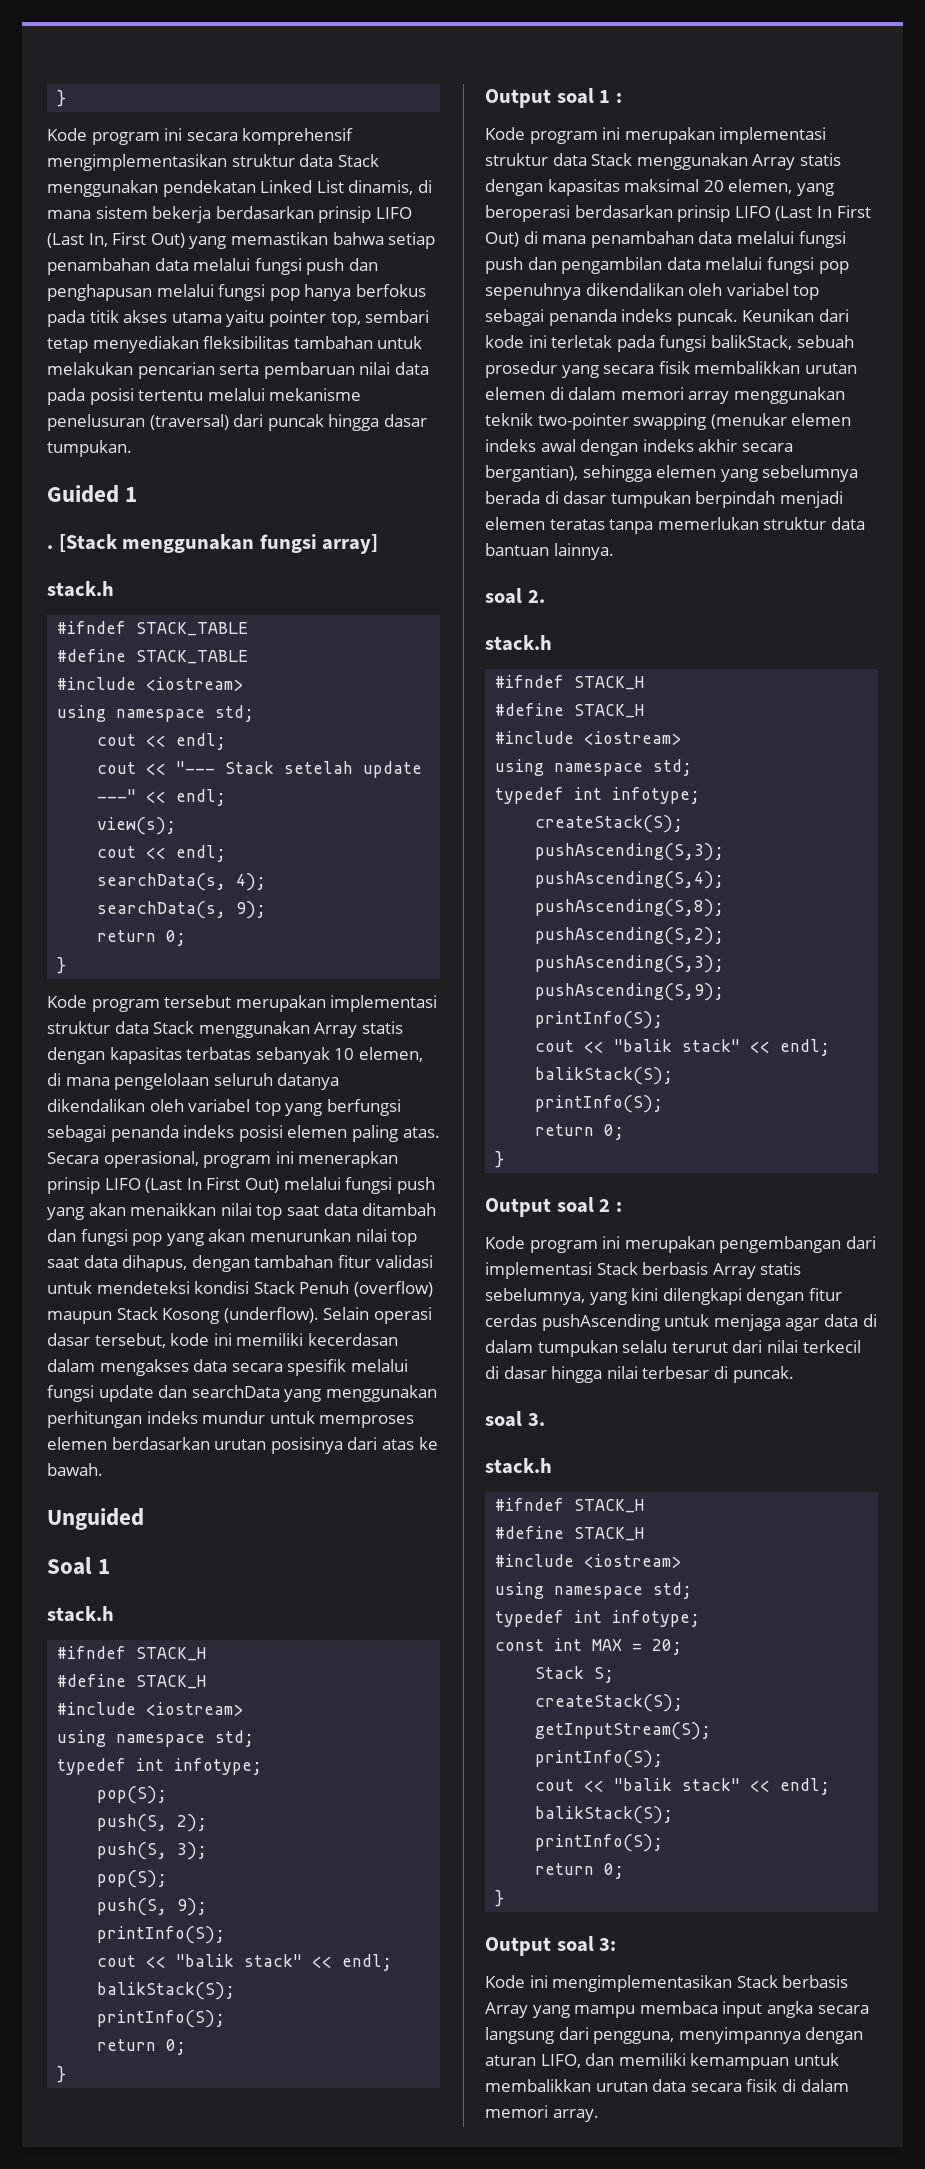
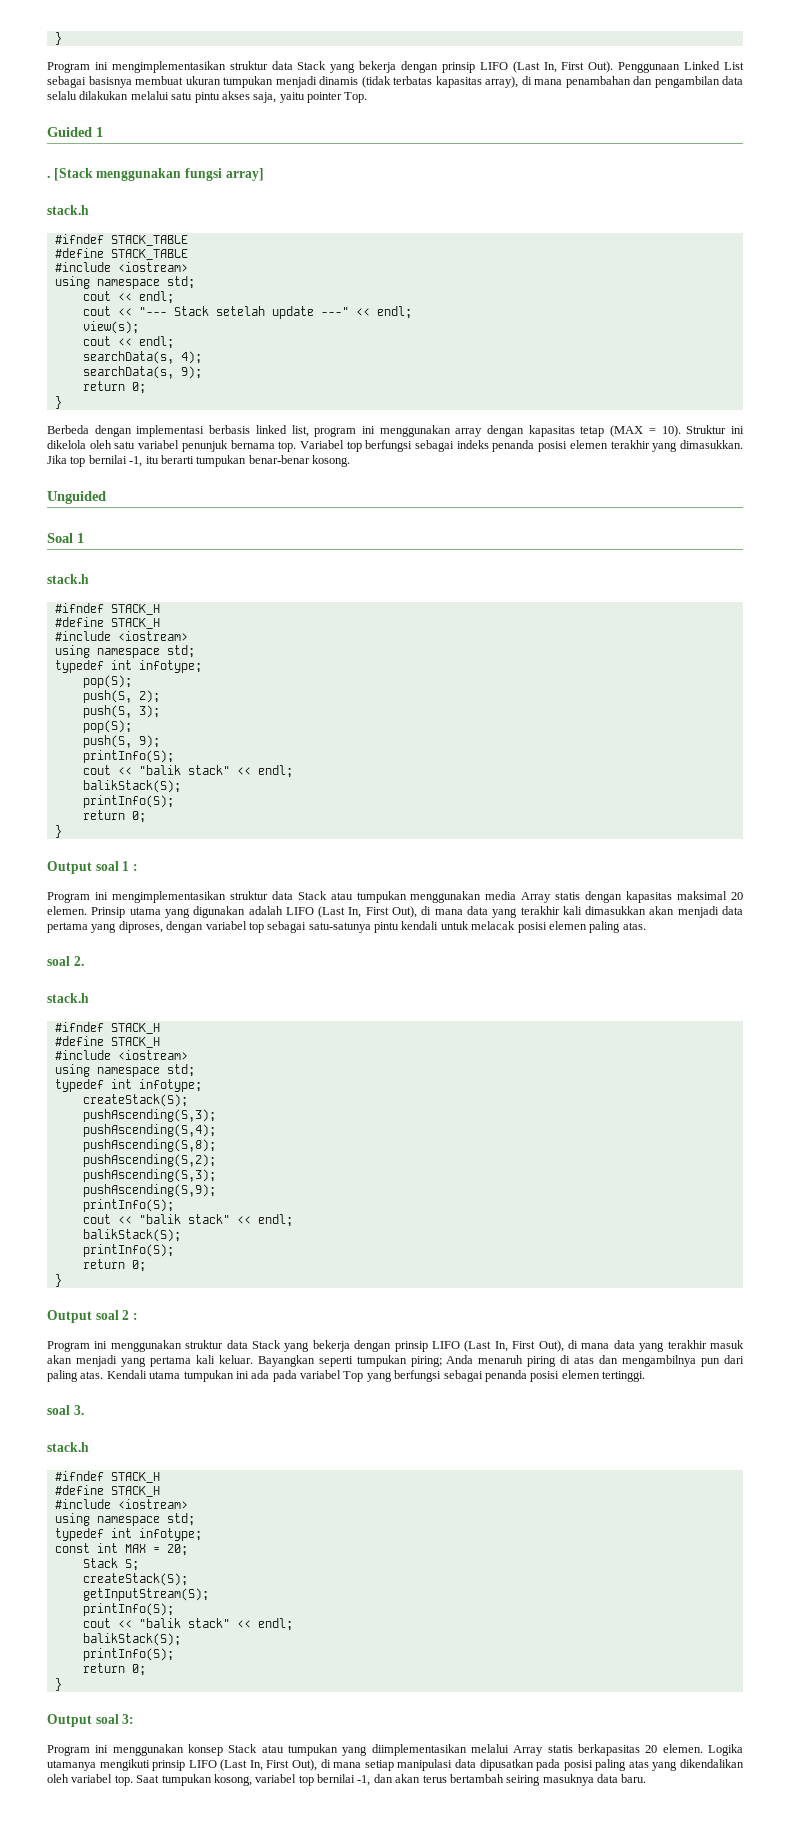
[57,90,67,107] [47,128,354,145] [47,154,379,171] [47,180,432,197] [47,206,412,223] [47,232,436,249] [47,258,378,275] [47,284,426,301] [47,310,430,327] [47,336,423,353] [47,362,429,379] [47,388,362,405] [47,414,427,431] [47,440,132,457] } // Kode program ini secara komprehensif mengimplementasikan struktur data Stack menggunakan pendekatan Linked List dinamis, di mana sistem bekerja berdasarkan prinsip LIFO (Last In, First Out) yang memastikan bahwa setiap penambahan data melalui fungsi push dan penghapusan melalui fungsi pop hanya berfokus pada titik akses utama yaitu pointer top, sembari tetap menyediakan fleksibilitas tambahan untuk melakukan pencarian serta pembaruan nilai data pada posisi tertentu melalui mekanisme penelusuran (traversal) dari puncak hingga dasar tumpukan. -> [54,32,62,45] [47,61,744,73] [47,76,743,88] [47,91,368,103] } // Program ini mengimplementasikan struktur data Stack yang bekerja dengan prinsip LIFO (Last In, First Out). Penggunaan Linked List sebagai basisnya membuat ukuran tumpukan menjadi dinamis (tidak terbatas kapasitas array), di mana penambahan dan pengambilan data selalu dilakukan melalui satu pintu akses saja, yaitu pointer Top.
[47,995,438,1012] [47,1021,403,1038] [47,1047,423,1064] [47,1073,340,1090] [47,1099,401,1116] [47,1125,440,1142] [47,1151,399,1168] [47,1177,435,1194] [47,1203,437,1220] [47,1229,418,1246] [47,1255,433,1272] [47,1281,433,1297] [47,1307,432,1324] [47,1333,398,1348] [47,1359,408,1376] [47,1385,437,1402] [47,1411,415,1428] [47,1437,438,1454] [47,1463,103,1476] Kode program tersebut merupakan implementasi struktur data Stack menggunakan Array statis dengan kapasitas terbatas sebanyak 10 elemen, di mana pengelolaan seluruh datanya dikendalikan oleh variabel top yang berfungsi sebagai penanda indeks posisi elemen paling atas. Secara operasional, program ini menerapkan prinsip LIFO (Last In First Out) melalui fungsi push yang akan menaikkan nilai top saat data ditambah dan fungsi pop yang akan menurunkan nilai top saat data dihapus, dengan tambahan fitur validasi untuk mendeteksi kondisi Stack Penuh (overflow) maupun Stack Kosong (underflow). Selain operasi dasar tersebut, kode ini memiliki kecerdasan dalam mengakses data secara spesifik melalui fungsi update dan searchData yang menggunakan perhitungan indeks mundur untuk memproses elemen berdasarkan urutan posisinya dari atas ke bawah. -> [47,425,745,437] [47,440,744,452] [47,455,350,467] Berbeda dengan implementasi berbasis linked list, program ini menggunakan array dengan kapasitas tetap (MAX = 10). Struktur ini dikelola oleh satu variabel penunjuk bernama top. Variabel top berfungsi sebagai indeks penanda posisi elemen terakhir yang dimasukkan. Jika top bernilai -1, itu berarti tumpukan benar-benar kosong.
[485,127,827,144] [485,153,748,170] Kode program ini merupakan implementasi struktur data Stack menggunakan -> [47,891,517,903] Program ini mengimplementasikan struktur data Stack atau tumpukan menggunakan media
[728,179,834,196] [485,205,871,222] [485,231,846,248] [485,257,849,274] [485,283,820,300] [485,309,849,326] [485,335,854,352] [485,361,857,378] [485,387,845,404] [485,413,852,430] [485,439,793,456] [485,465,859,482] [485,491,843,508] [485,517,865,534] [485,543,614,560] elemen, yang beroperasi berdasarkan prinsip LIFO (Last In First Out) di mana penambahan data melalui fungsi push dan pengambilan data melalui fungsi pop sepenuhnya dikendalikan oleh variabel top sebagai penanda indeks puncak. Keunikan dari kode ini terletak pada fungsi balikStack, sebuah prosedur yang secara fisik membalikkan urutan elemen di dalam memori array menggunakan teknik two-pointer swapping (menukar elemen indeks awal dengan indeks akhir secara bergantian), sehingga elemen yang sebelumnya berada di dasar tumpukan berpindah menjadi elemen teratas tanpa memerlukan struktur data bantuan lainnya. -> [47,906,743,918] [47,921,646,933] elemen. Prinsip utama yang digunakan adalah LIFO (Last In, First Out), di mana data yang terakhir kali dimasukkan akan menjadi data pertama yang diproses, dengan variabel top sebagai satu-satunya pintu kendali untuk melacak posisi elemen paling atas.
[485,1236,876,1253] [485,1262,802,1279] [485,1288,842,1305] [485,1314,877,1331] [485,1340,861,1357] [485,1366,794,1383] Kode program ini merupakan pengembangan dari implementasi Stack berbasis Array statis sebelumnya, yang kini dilengkapi dengan fitur cerdas pushAscending untuk menjaga agar data di dalam tumpukan selalu terurut dari nilai terkecil di dasar hingga nilai terbesar di puncak. -> [47,1340,744,1352] [47,1355,745,1367] [47,1370,645,1382] Program ini menggunakan struktur data Stack yang bekerja dengan prinsip LIFO (Last In, First Out), di mana data yang terakhir masuk akan menjadi yang pertama kali keluar. Bayangkan seperti tumpukan piring; Anda menaruh piring di atas dan mengambilnya pun dari paling atas. Kendali utama tumpukan ini ada pada variabel Top yang berfungsi sebagai penanda posisi elemen tertinggi.
[485,1975,849,1992] [485,2001,869,2018] [485,2027,864,2044] [485,2053,839,2070] [485,2079,849,2092] [485,2105,599,2122] Kode ini mengimplementasikan Stack berbasis Array yang mampu membaca input angka secara langsung dari pengguna, menyimpannya dengan aturan LIFO, dan memiliki kemampuan untuk membalikkan urutan data secara fisik di dalam memori array. -> [47,1744,744,1756] [47,1759,744,1771] [47,1774,647,1786] Program ini menggunakan konsep Stack atau tumpukan yang diimplementasikan melalui Array statis berkapasitas 20 elemen. Logika utamanya mengikuti prinsip LIFO (Last In, First Out), di mana setiap manipulasi data dipusatkan pada posisi paling atas yang dikendalikan oleh variabel top. Saat tumpukan kosong, variabel top bernilai -1, dan akan terus bertambah seiring masuknya data baru.

